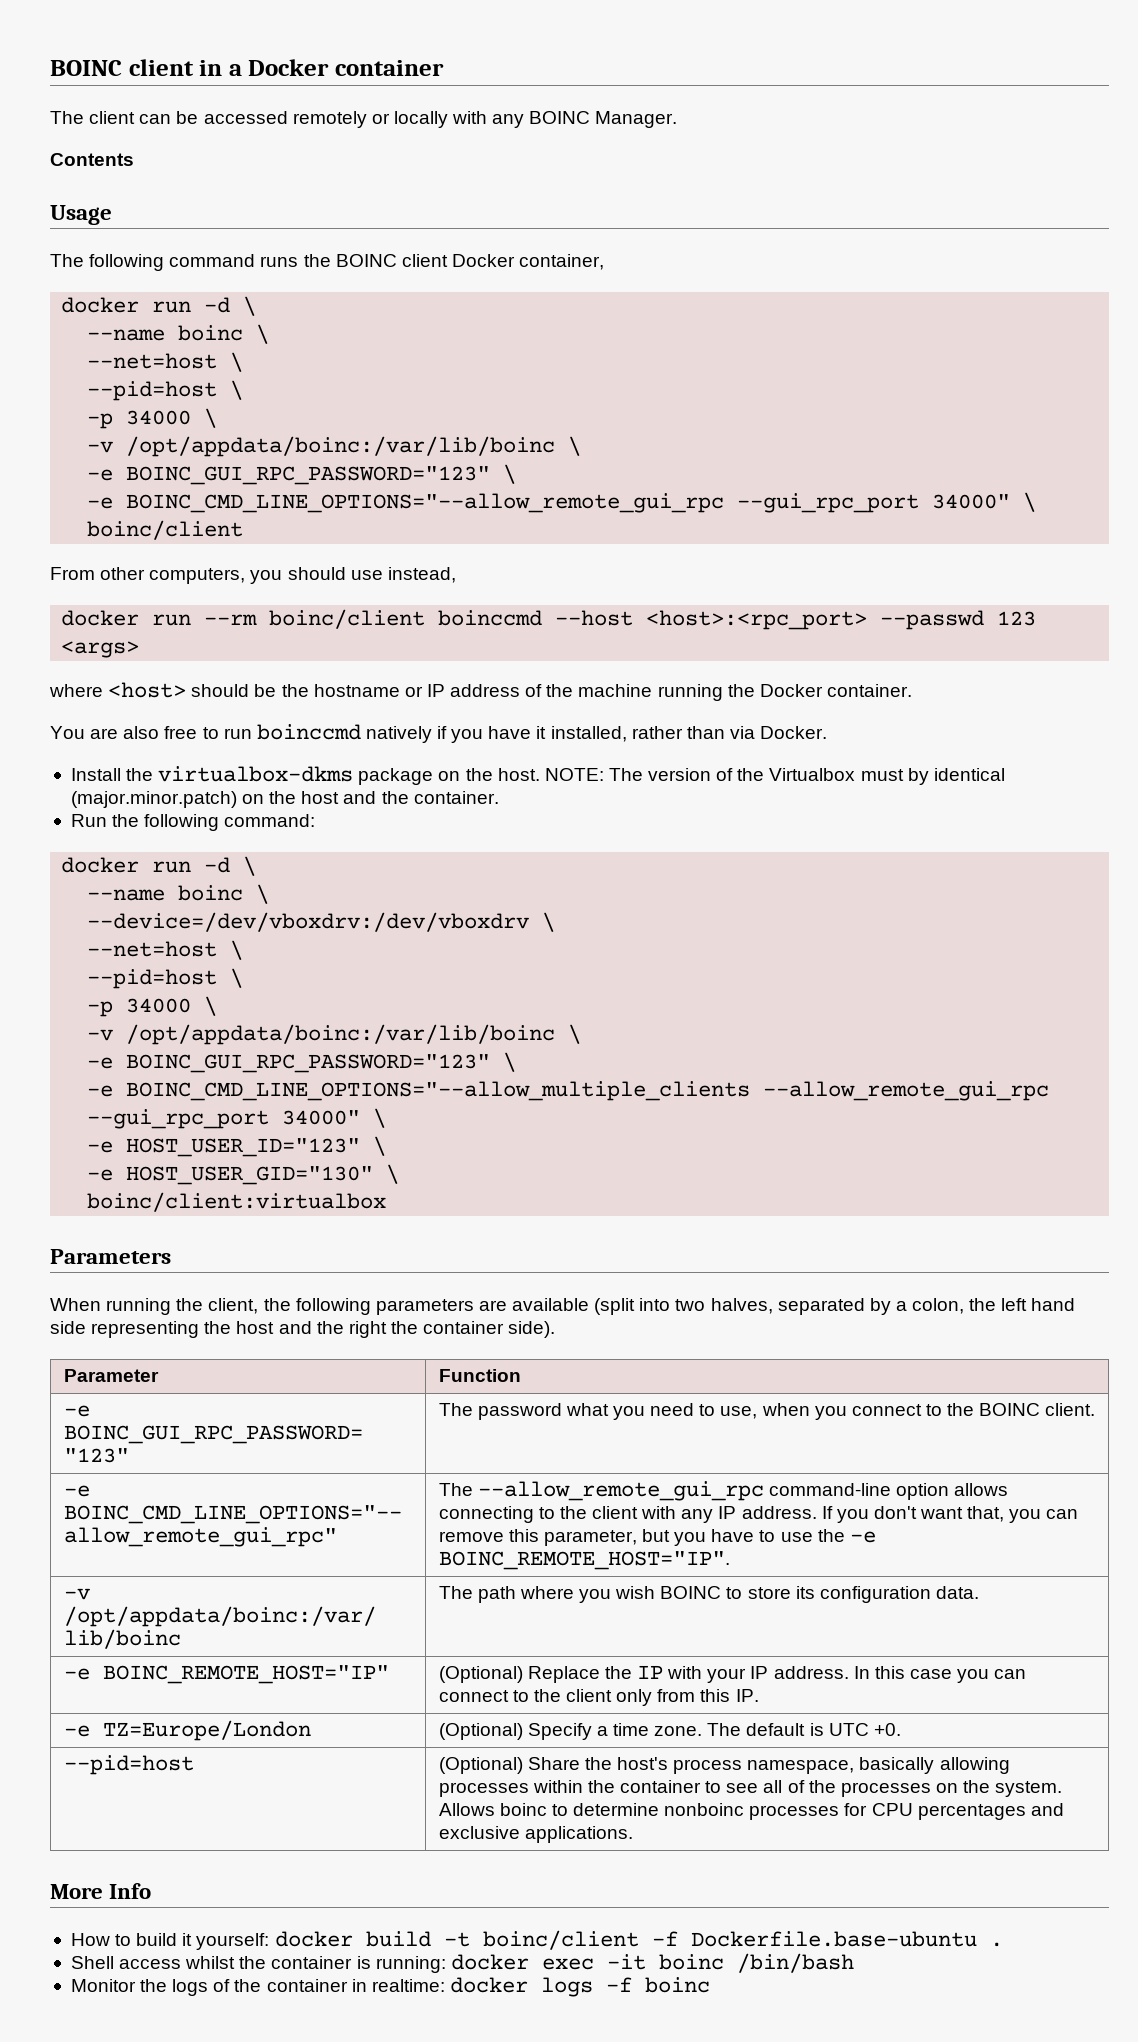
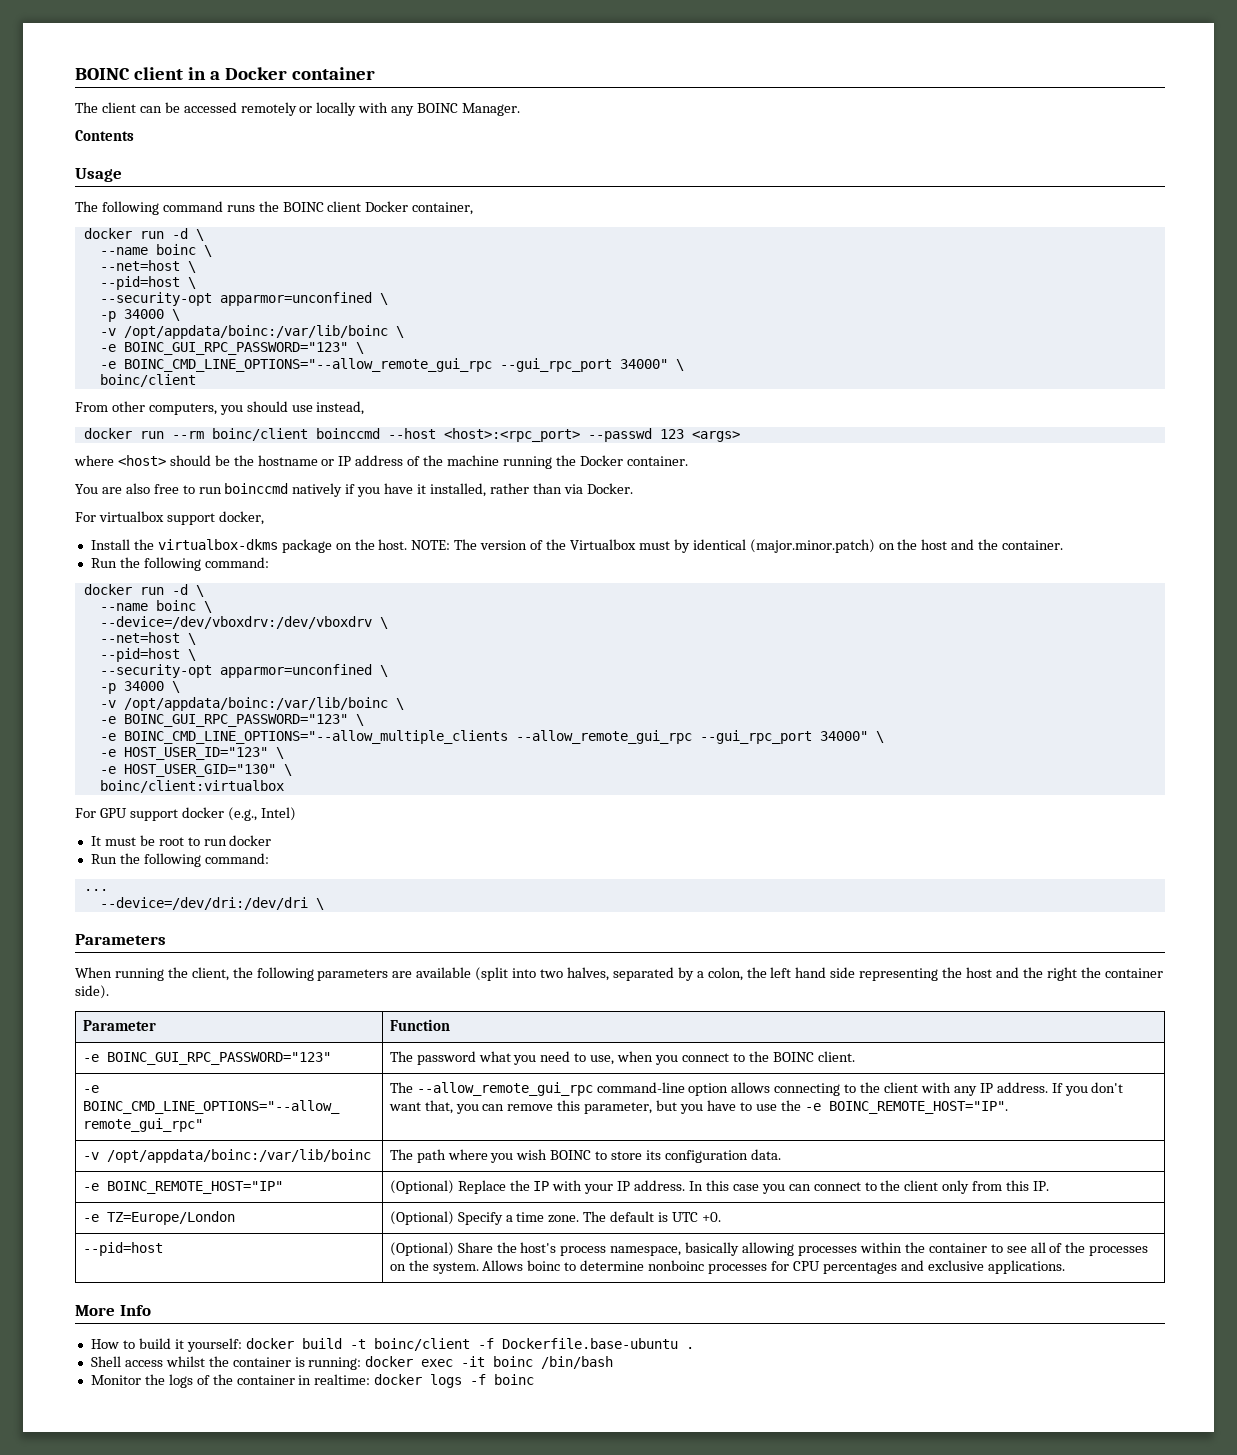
(244, 390) none -> [99,292,388,306] // --security-opt apparmor=unconfined \
(828, 732) none -> [75,511,264,525] // For virtualbox support docker,
(244, 978) none -> [99,664,388,678] // --security-opt apparmor=unconfined \
(387, 1202) none -> [75,807,296,821] [90,835,272,846] [90,853,269,867] [83,889,108,891] [99,897,324,910] // For GPU support docker (e.g., Intel) // It must be root to run docker // Run the following command: // ... // --device=/dev/dri:/dev/dri \

